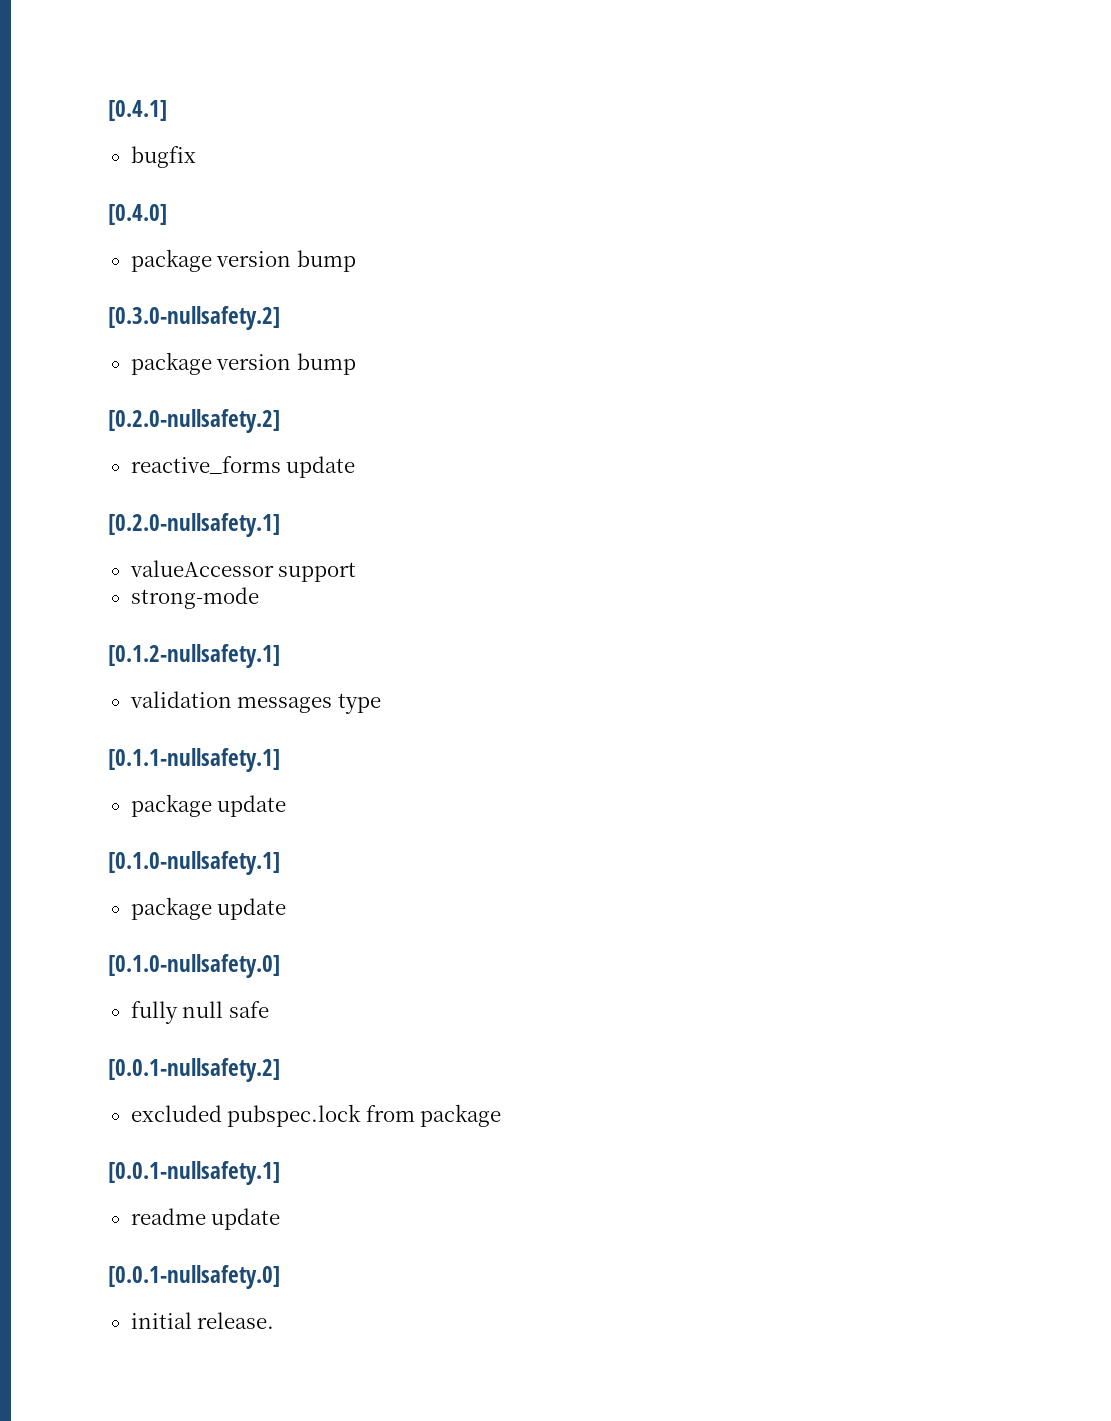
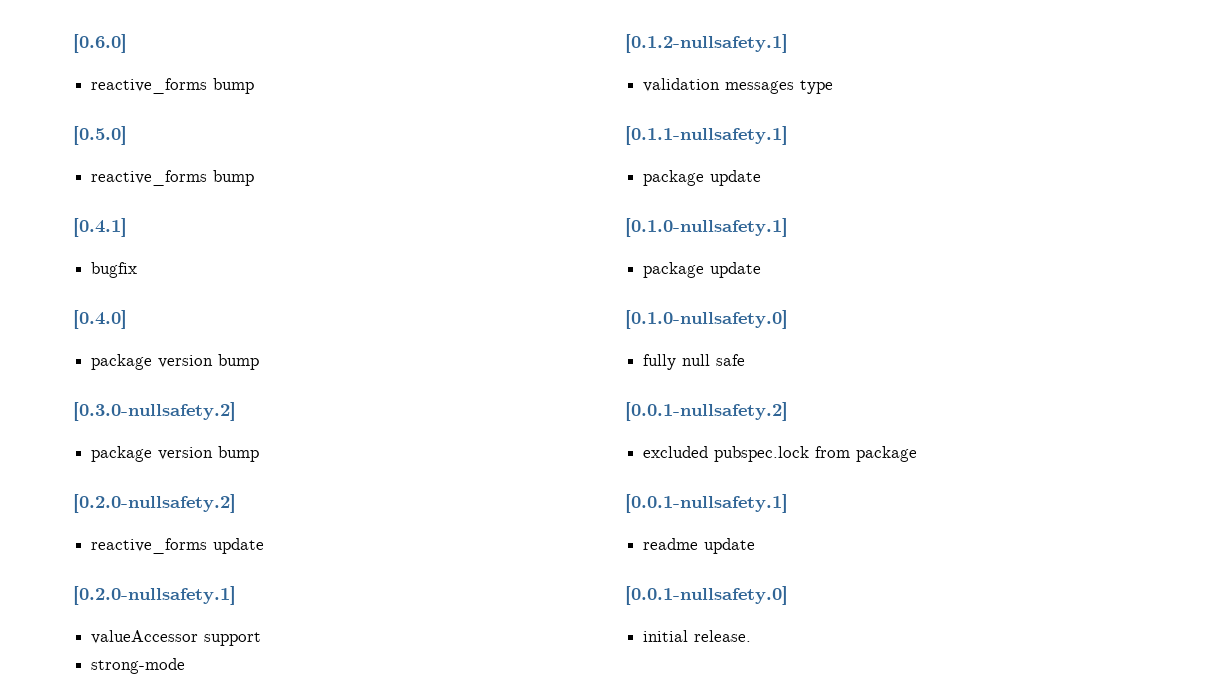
(108, 110) none -> [73,34,127,53] [91,78,255,94] [73,126,127,145] [91,170,255,186] [0.6.0] // reactive_forms bump // [0.5.0] // reactive_forms bump //

